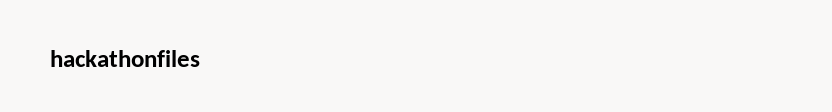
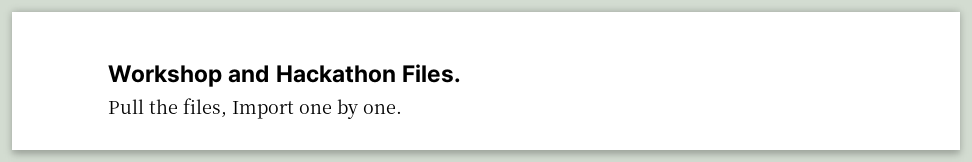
[50,50,200,67] hackathonfiles -> [108,64,462,87] [108,98,402,119] Workshop and Hackathon Files. // Pull the files, Import one by one.

